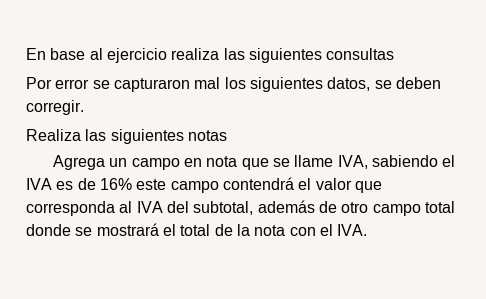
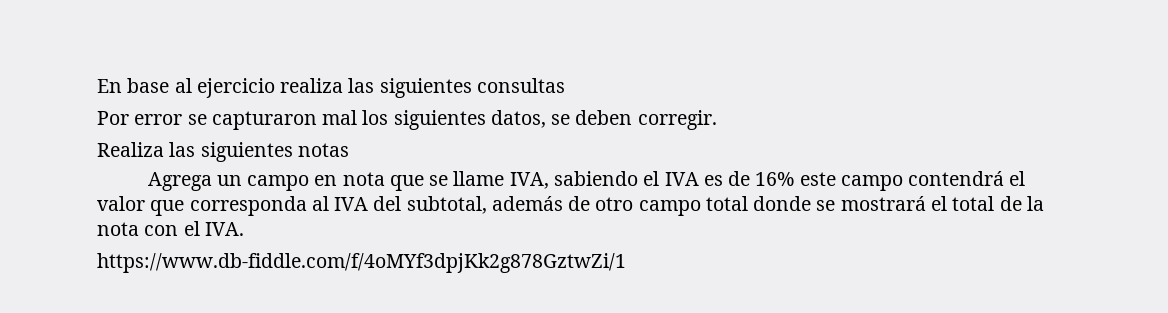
(368, 230) none -> [97,253,626,273] // https://www.db-fiddle.com/f/4oMYf3dpjKk2g878GztwZi/1

